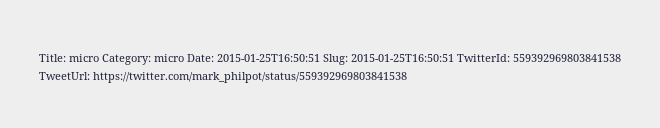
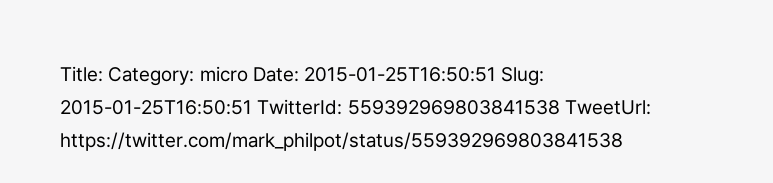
[69,54,99,62] micro -> (103, 74) none

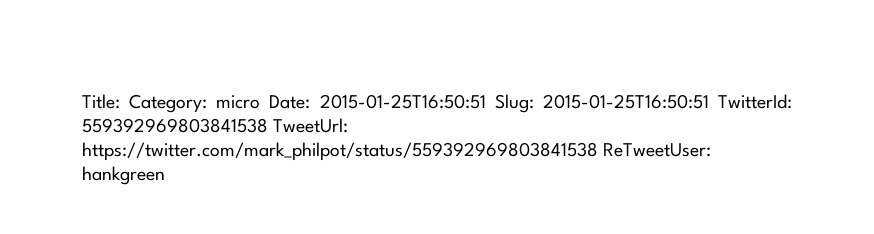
(623, 141) none -> [603,143,712,157] [82,166,165,185] ReTweetUser: hankgreen

